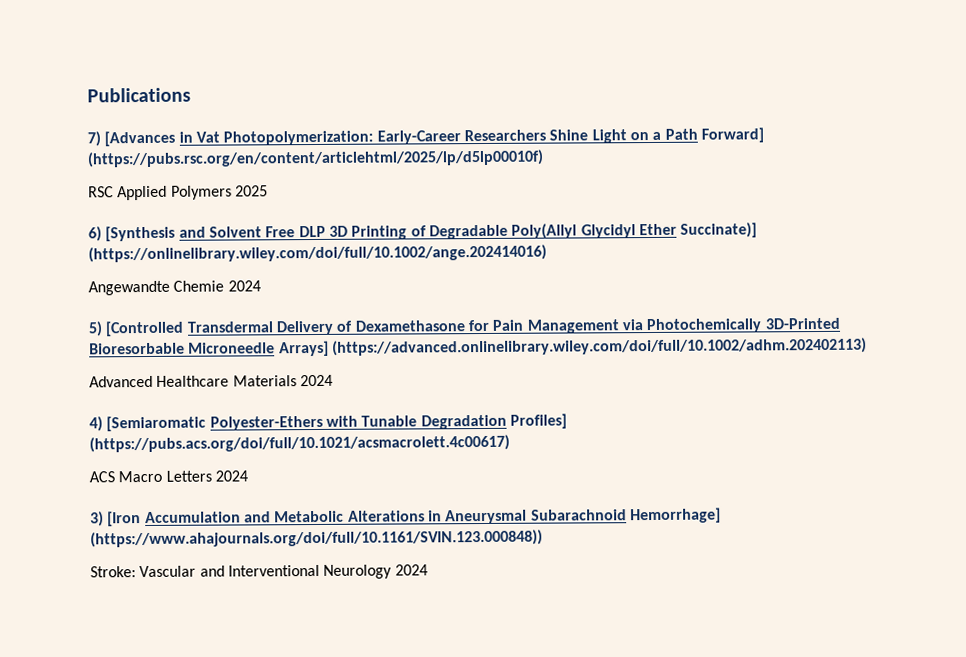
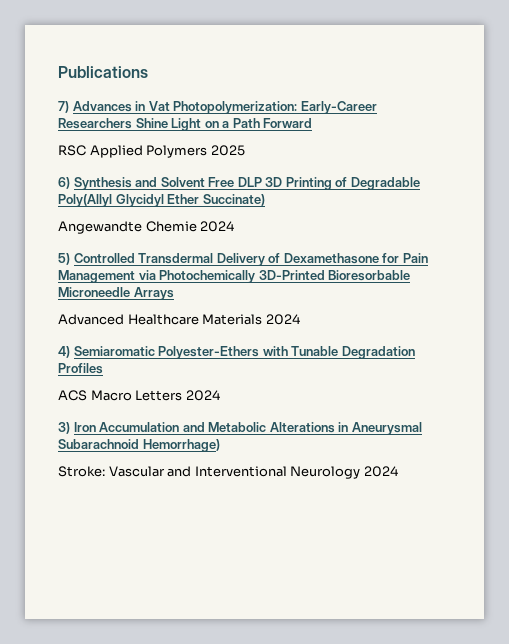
[104,130,176,147] [Advances -> [72,101,132,112] Advances
[700,127,764,143] [87,149,544,168] Forward] (https://pubs.rsc.org/en/content/articlehtml/2025/lp/d5lp00010f) -> [263,118,313,128] Forward
[105,225,176,242] [Synthesis -> [73,177,132,190] Synthesis
[680,222,758,238] [88,244,547,263] Succinate)] (https://onlinelibrary.wiley.com/doi/full/10.1002/ange.202414016) -> [202,194,265,206] Succinate)
[105,320,185,337] [Controlled -> [73,253,135,263] Controlled
[278,337,867,357] Arrays] (https://advanced.onlinelibrary.wiley.com/doi/full/10.1002/adhm.202402113) -> [133,287,174,300] Arrays
[106,415,207,432] [Semiaromatic -> [73,346,155,356] Semiaromatic
[509,413,567,429] [89,434,510,453] Profiles] (https://pubs.acs.org/doi/full/10.1021/acsmacrolett.4c00617) -> [58,363,103,374] Profiles
[107,511,142,527] [Iron -> [73,422,96,432] Iron
[629,507,721,524] [90,529,543,548] Hemorrhage] (https://www.ahajournals.org/doi/full/10.1161/SVIN.123.000848)) -> [142,439,220,452] Hemorrhage)

